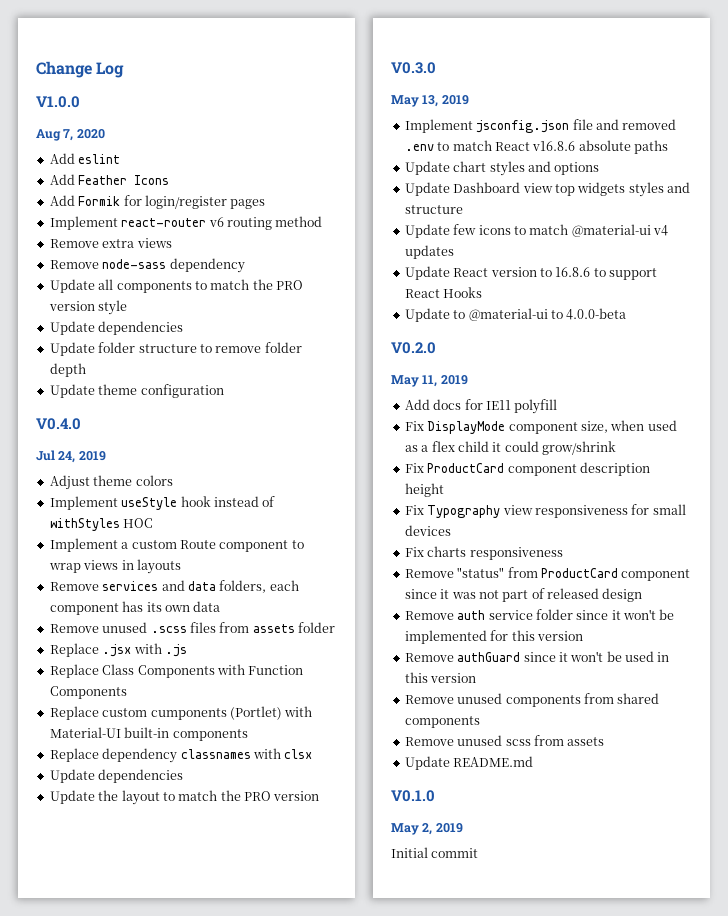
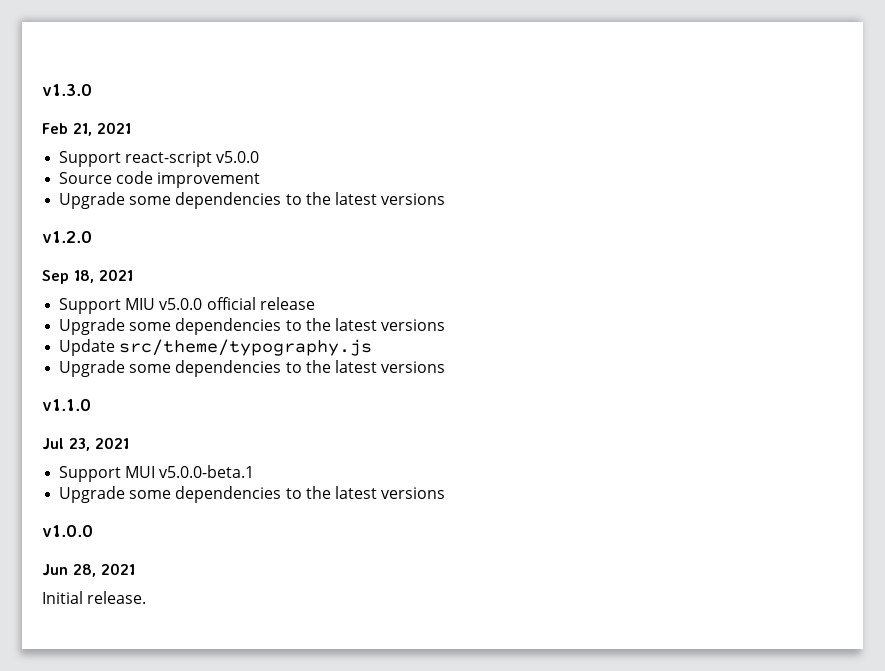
[36,61,125,78] [36,96,80,108] [36,129,105,141] [49,153,121,164] [49,174,170,185] [49,195,266,209] [49,216,323,230] [49,238,172,248] [49,258,245,273] [49,279,303,293] [48,300,128,315] [49,321,184,335] [49,342,302,356] [49,363,86,377] [49,384,224,398] [36,418,81,430] [36,450,106,463] [49,475,173,490] [49,496,276,510] [49,518,154,531] [49,538,304,552] [48,559,181,574] [49,580,299,593] [49,601,221,615] [49,622,335,633] [49,643,187,657] [49,664,304,678] [49,686,127,699] [49,706,313,720] [49,727,248,741] [49,748,313,763] [49,769,184,783] [49,790,320,805] [391,62,436,74] [391,95,469,107] [404,119,677,133] [404,140,668,154] [404,161,600,176] [404,182,690,197] [404,205,463,214] [404,224,668,238] [404,245,454,259] [404,266,657,280] [404,287,483,298] [404,308,627,322] [391,342,436,354] [391,375,468,387] [404,399,558,414] [404,420,677,434] [404,441,616,455] [404,462,650,476] [404,483,444,497] [404,504,686,518] [404,525,451,536] [404,546,563,560] [404,567,691,581] [404,588,643,602] [404,609,675,620] [404,630,583,644] [404,651,670,662] [404,672,477,683] [404,693,660,707] [404,716,480,728] [404,735,605,746] [404,756,534,770] [391,790,435,802] [391,823,463,835] Change Log // V1.0.0 // Aug 7, 2020 // Add eslint // Add Feather Icons // Add Formik for login/register pages // Implement react-router v6 routing method // Remove extra views // Remove node-sass dependency // Update all components to match the PRO version style // Update dependencies // Update folder structure to remove folder depth // Update theme configuration // V0.4.0 // Jul 24, 2019 // Adjust theme colors // Implement useStyle hook instead of withStyles HOC // Implement a custom Route component to wrap views in layouts // Remove services and data folders, each component has its own data // Remove unused .scss files from assets folder // Replace .jsx with .js // Replace Class Components with Function Components // Replace custom cumponents (Portlet) with Material-UI built-in components // Replace dependency classnames with clsx // Update dependencies // Update the layout to match the PRO version // V0.3.0 // May 13, 2019 // Implement jsconfig.json file and removed .env to match React v16.8.6 absolute paths // Update chart styles and options // Update Dashboard view top widgets styles and structure // Update few icons to match @material-ui v4 updates // Update React version to 16.8.6 to support React Hooks // Update to @material-ui to 4.0.0-beta // V0.2.0 // May 11, 2019 // Add docs for IE11 polyfill // Fix DisplayMode component size, when used as a flex child it could grow/shrink // Fix ProductCard component description height // Fix Typography view responsiveness for small devices // Fix charts responsiveness // Remove "status" from ProductCard component since it was not part of released design // Remove auth service folder since it won't be implemented for this version // Remove authGuard since it won't be used in this version // Remove unused components from shared components // Remove unused scss from assets // Update README.md // V0.1.0 // May 2, 2019 -> [42,84,92,96] [42,122,131,136] [59,151,260,167] [59,171,261,188] [59,192,446,209] [42,231,92,243] [42,269,133,284] [59,297,315,314] [59,318,446,335] [59,339,373,356] [59,360,446,377] [42,399,91,411] [42,437,129,451] [59,465,255,482] [59,486,446,503] [42,525,93,537] [42,563,135,577] v1.3.0 // Feb 21, 2021 // Support react-script v5.0.0 // Source code improvement // Upgrade some dependencies to the latest versions // v1.2.0 // Sep 18, 2021 // Support MIU v5.0.0 official release // Upgrade some dependencies to the latest versions // Update src/theme/typography.js // Upgrade some dependencies to the latest versions // v1.1.0 // Jul 23, 2021 // Support MUI v5.0.0-beta.1 // Upgrade some dependencies to the latest versions // v1.0.0 // Jun 28, 2021
[431,848,479,858] commit -> [87,591,147,604] release.

